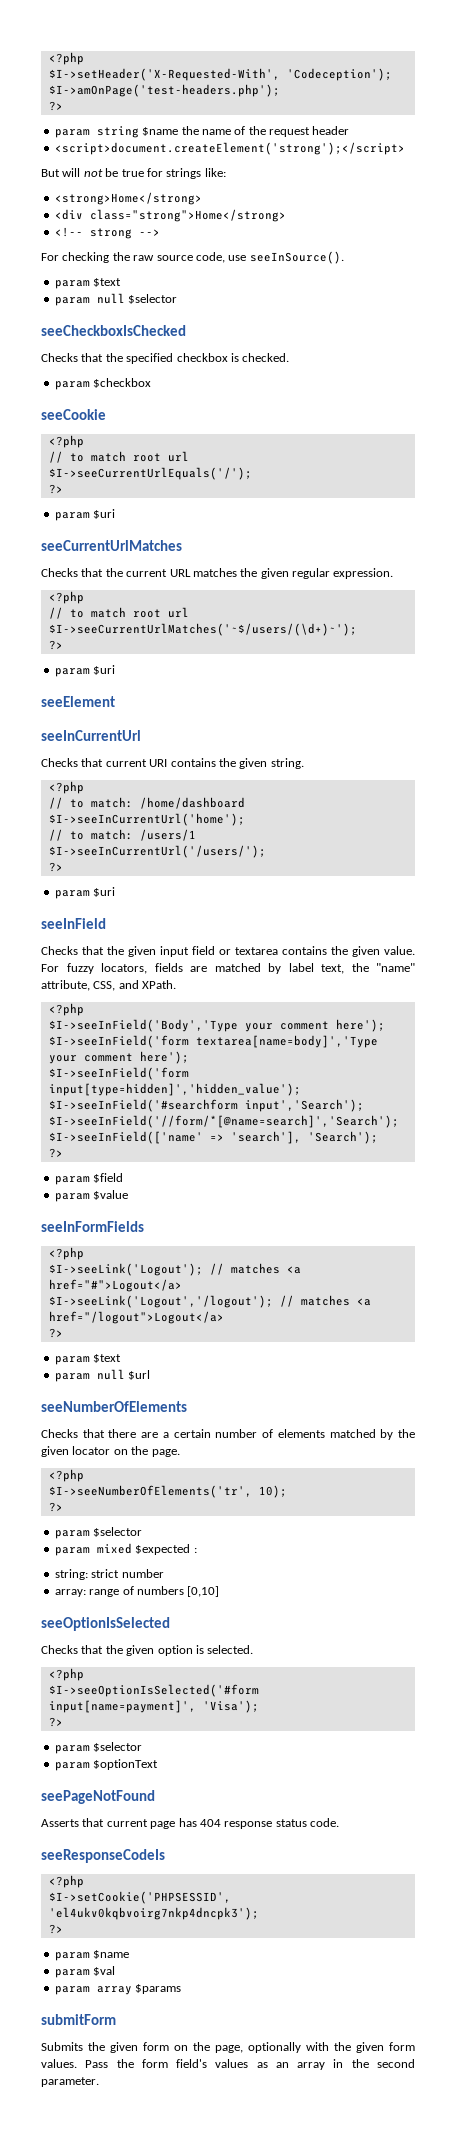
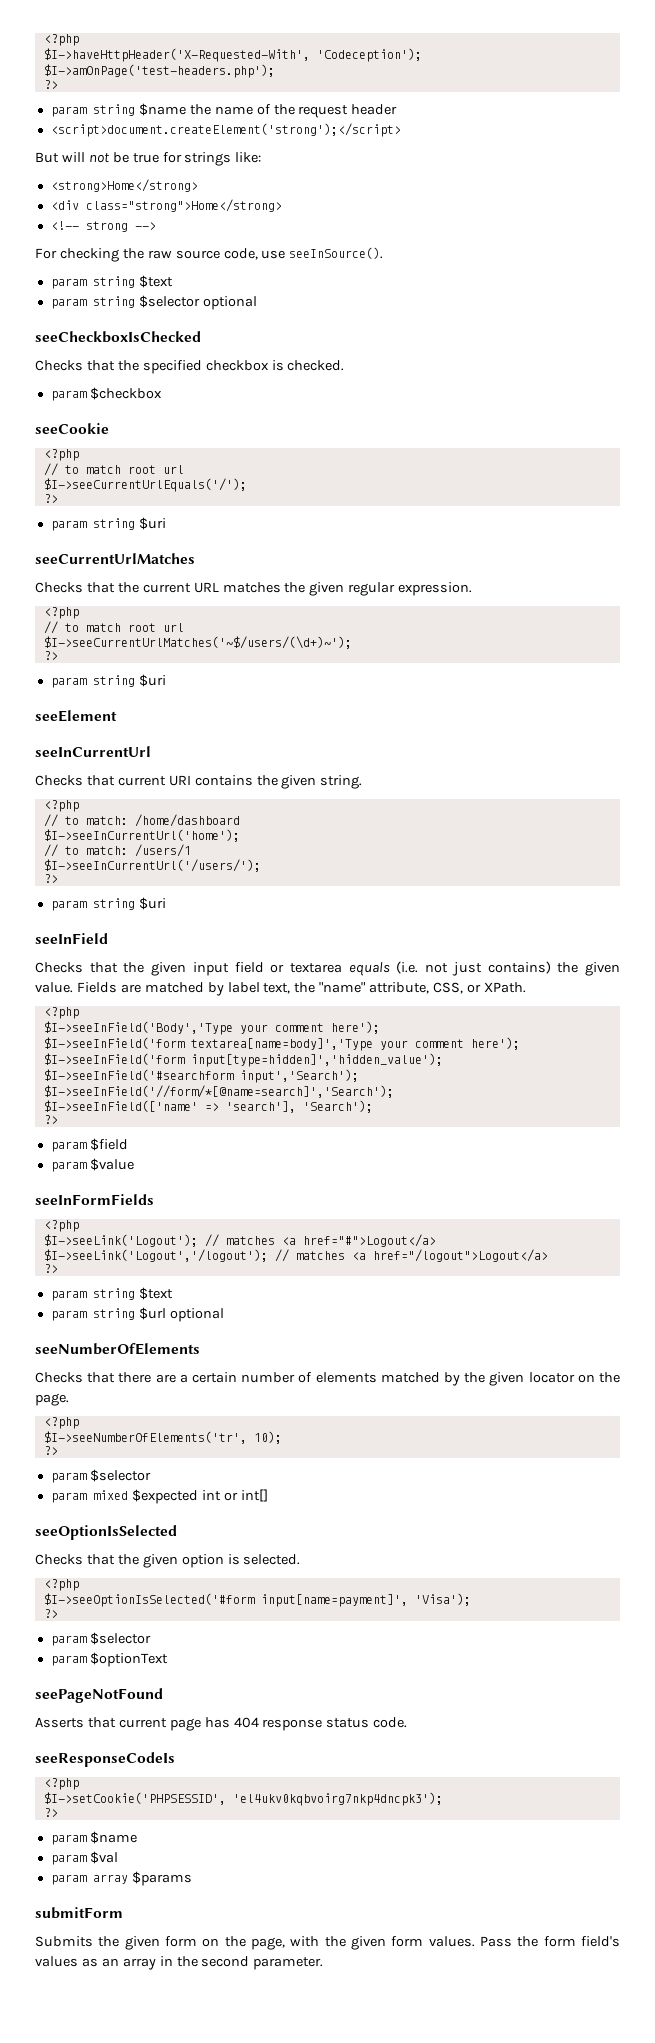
[48,52,84,65] [48,68,280,81] <?php // $I->setHeader('X-Requested-With', -> [43,34,79,46] [43,48,310,62] <?php // $I->haveHttpHeader('X-Requested-With',
[93,278,122,287] [54,293,178,306] $text // param null $selector -> [92,275,173,288] [50,295,257,310] string $text // param string $selector optional
(90, 516) none -> [92,518,135,530] string
(90, 672) none -> [92,675,135,687] string
(90, 894) none -> [92,898,135,910] string
[282,946,415,957] [41,963,183,974] contains the given value. For fuzzy locators, fields -> [348,961,620,976] [35,982,117,993] equals (i.e. not just contains) the given value. Fields
[118,980,139,989] and -> [467,984,482,993] or
[93,1354,122,1363] [54,1369,125,1382] $text // param null -> [92,1287,173,1300] [50,1308,135,1321] string $text // param string
(151, 1375) none -> [169,1308,224,1322] optional
[193,1548,197,1553] [54,1569,164,1580] [54,1586,220,1597] : // string: strict number // array: range of numbers [0,10] -> [201,1489,268,1502] int or int[]
[248,2042,301,2053] optionally -> (285, 1943) none

